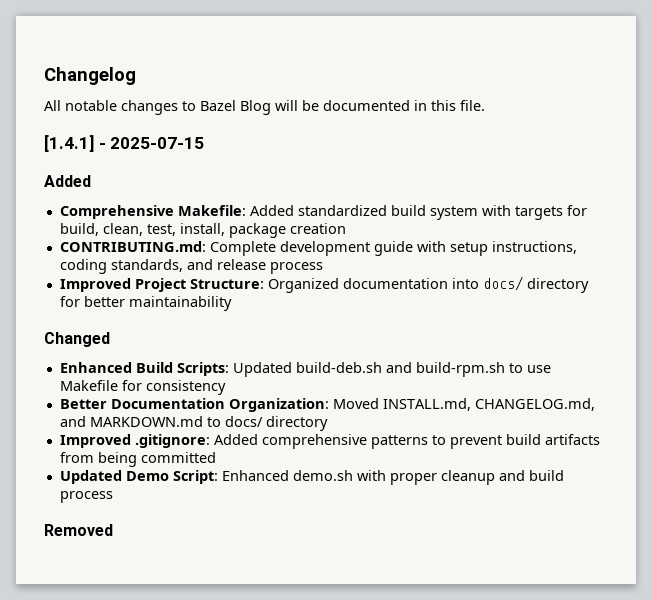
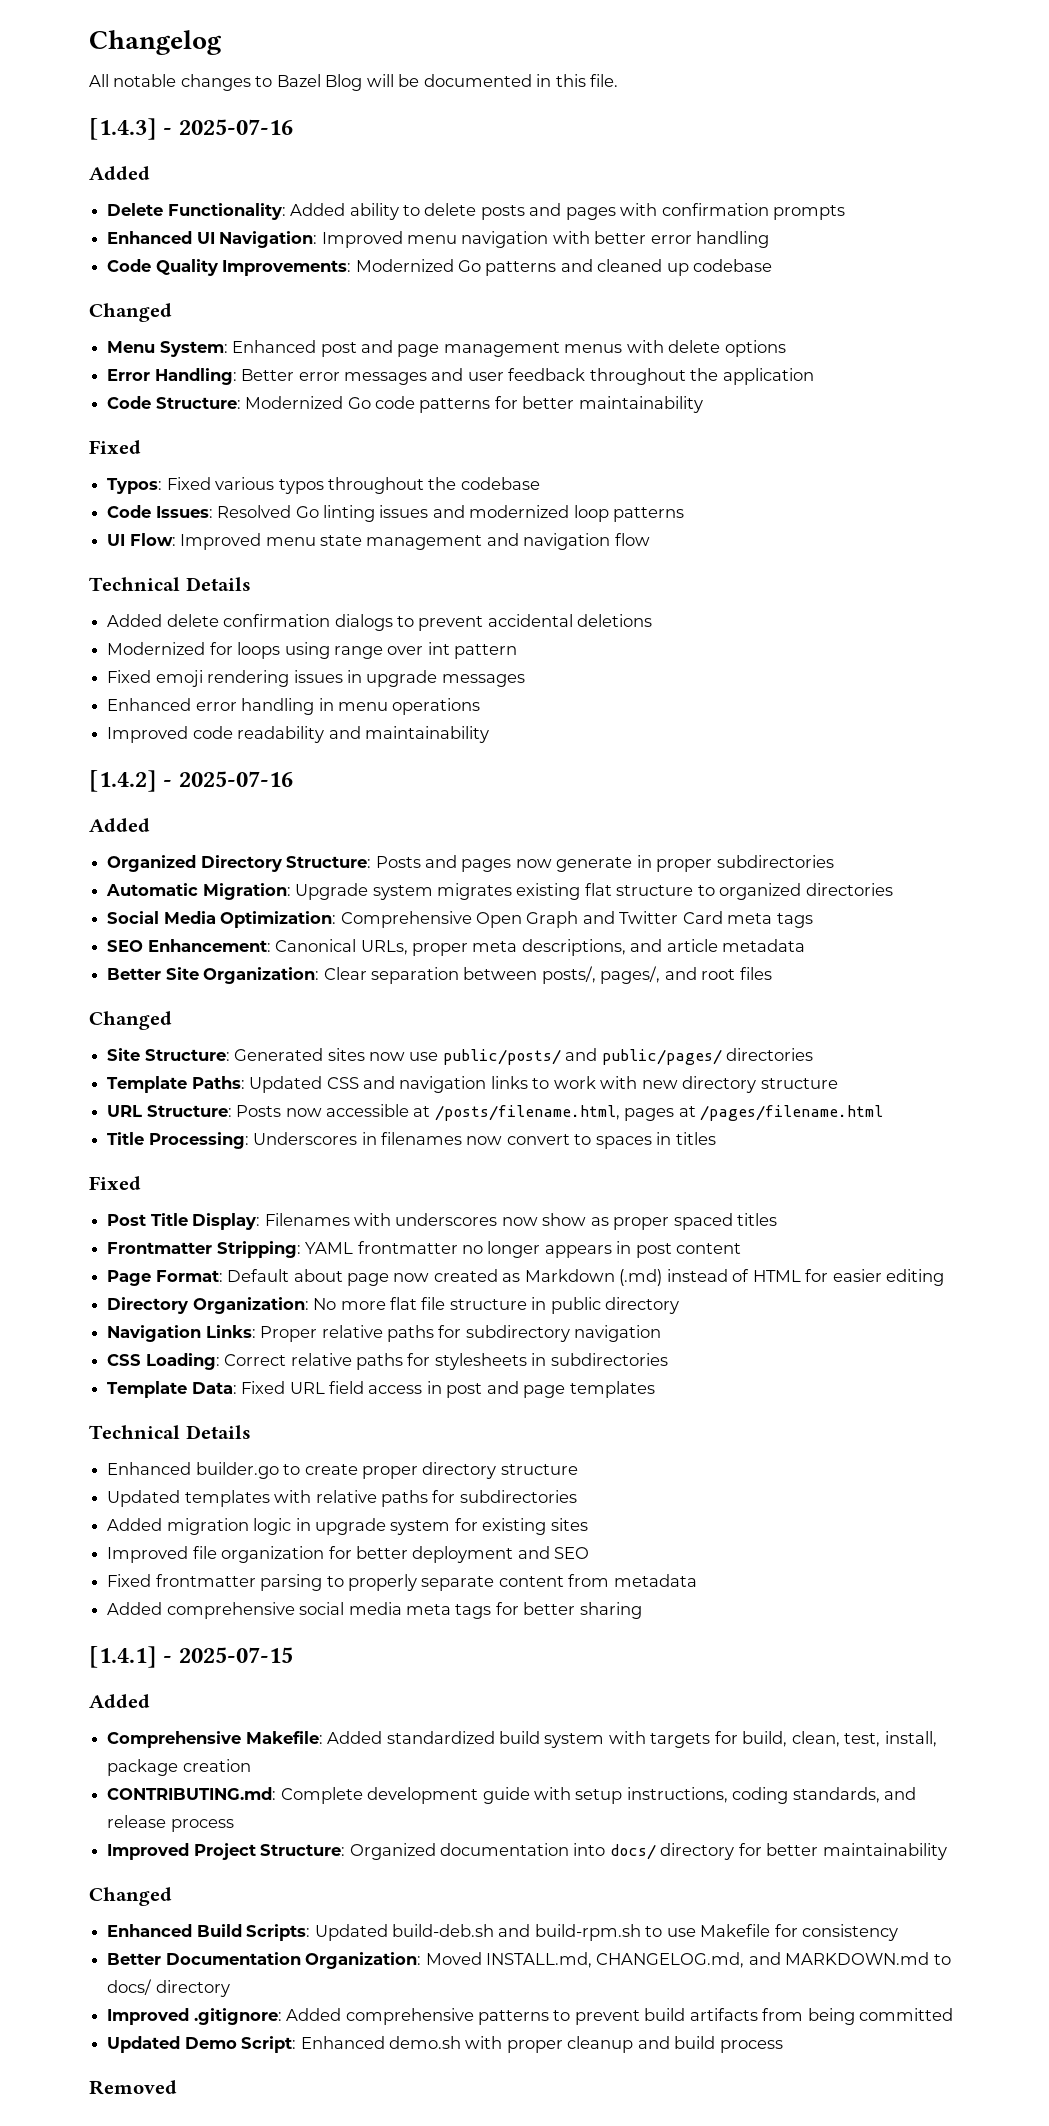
(485, 105) none -> [89,118,293,140] [89,166,150,180] [107,203,846,220] [107,231,770,248] [107,259,773,276] [89,303,172,322] [107,340,786,357] [107,368,814,385] [107,396,703,413] [89,440,141,454] [107,477,540,494] [107,505,685,522] [107,533,650,550] [89,577,251,591] [107,614,653,631] [107,642,518,659] [107,670,525,687] [107,698,481,715] [107,726,489,743] [89,770,293,792] [89,818,150,832] [107,855,834,872] [106,883,893,900] [107,911,813,928] [107,939,806,956] [107,966,772,984] [89,1011,172,1030] [107,1048,814,1065] [107,1076,838,1093] [107,1104,884,1121] [107,1132,716,1149] [89,1176,141,1190] [107,1213,778,1230] [107,1241,742,1258] [107,1269,944,1286] [107,1297,680,1314] [107,1325,662,1342] [107,1353,668,1370] [107,1381,655,1398] [89,1425,251,1439] [107,1462,578,1479] [107,1490,577,1507] [107,1518,588,1535] [107,1546,590,1563] [107,1574,697,1591] [107,1602,642,1619] // [1.4.3] - 2025-07-16 // Added // Delete Functionality: Added ability to delete posts and pages with confirmation prompts // Enhanced UI Navigation: Improved menu navigation with better error handling // Code Quality Improvements: Modernized Go patterns and cleaned up codebase // Changed // Menu System: Enhanced post and page management menus with delete options // Error Handling: Better error messages and user feedback throughout the application // Code Structure: Modernized Go code patterns for better maintainability // Fixed // Typos: Fixed various typos throughout the codebase // Code Issues: Resolved Go linting issues and modernized loop patterns // UI Flow: Improved menu state management and navigation flow // Technical Details // Added delete confirmation dialogs to prevent accidental deletions // Modernized for loops using range over int pattern // Fixed emoji rendering issues in upgrade messages // Enhanced error handling in menu operations // Improved code readability and maintainability // [1.4.2] - 2025-07-16 // Added // Organized Directory Structure: Posts and pages now generate in proper subdirectories // Automatic Migration: Upgrade system migrates existing flat structure to organized directories // Social Media Optimization: Comprehensive Open Graph and Twitter Card meta tags // SEO Enhancement: Canonical URLs, proper meta descriptions, and article metadata // Better Site Organization: Clear separation between posts/, pages/, and root files // Changed // Site Structure: Generated sites now use public/posts/ and public/pages/ directories // Template Paths: Updated CSS and navigation links to work with new directory structure // URL Structure: Posts now accessible at /posts/filename.html, pages at /pages/filename.html // Title Processing: Underscores in filenames now convert to spaces in titles // Fixed // Post Title Display: Filenames with underscores now show as proper spaced titles // Frontmatter Stripping: YAML frontmatter no longer appears in post content // Page Format: Default about page now created as Markdown (.md) instead of HTML for easier editing // Directory Organization: No more flat file structure in public directory // Navigation Links: Proper relative paths for subdirectory navigation // CSS Loading: Correct relative paths for stylesheets in subdirectories // Template Data: Fixed URL field access in post and page templates // Technical Details // Enhanced builder.go to create proper directory structure // Updated templates with relative paths for subdirectories // Added migration logic in upgrade system for existing sites // Improved file organization for better deployment and SEO // Fixed frontmatter parsing to properly separate content from metadata // Added comprehensive social media meta tags for better sharing

